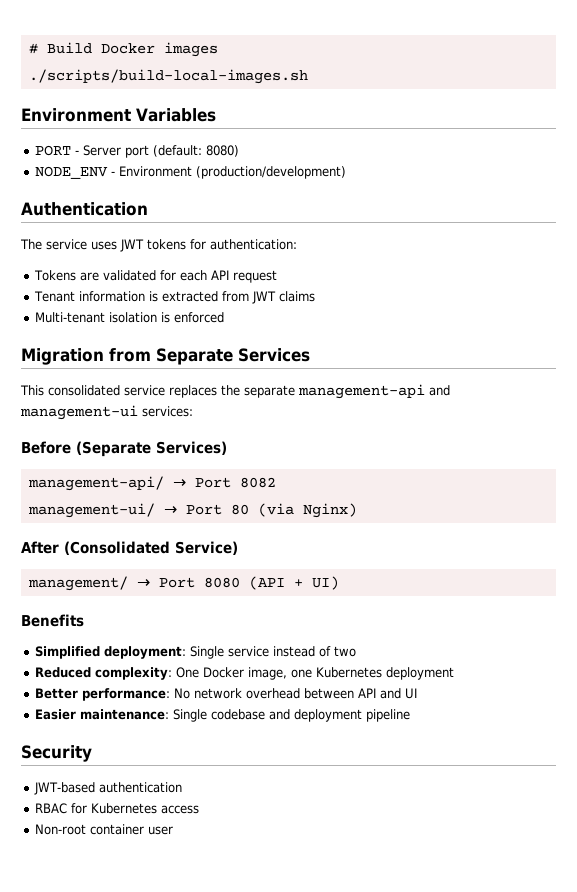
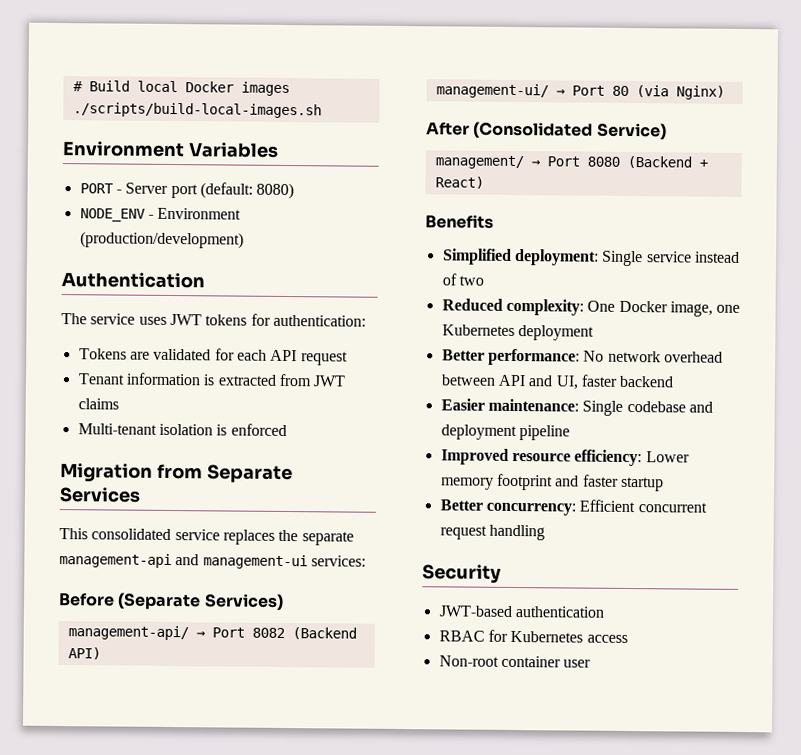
(92, 48) none -> [136,80,178,93] local
(276, 482) none -> [291,627,357,640] [67,647,101,660] (Backend API)
[248,576,339,590] (API + UI) -> [626,155,708,169] [434,176,484,189] (Backend + React)
[404,688,417,699] UI -> [555,374,675,390] UI, faster backend
(410, 715) none -> [440,448,690,467] [440,473,664,492] [439,499,707,516] [439,524,545,541] // Improved resource efficiency: Lower memory footprint and faster startup // Better concurrency: Efficient concurrent request handling

